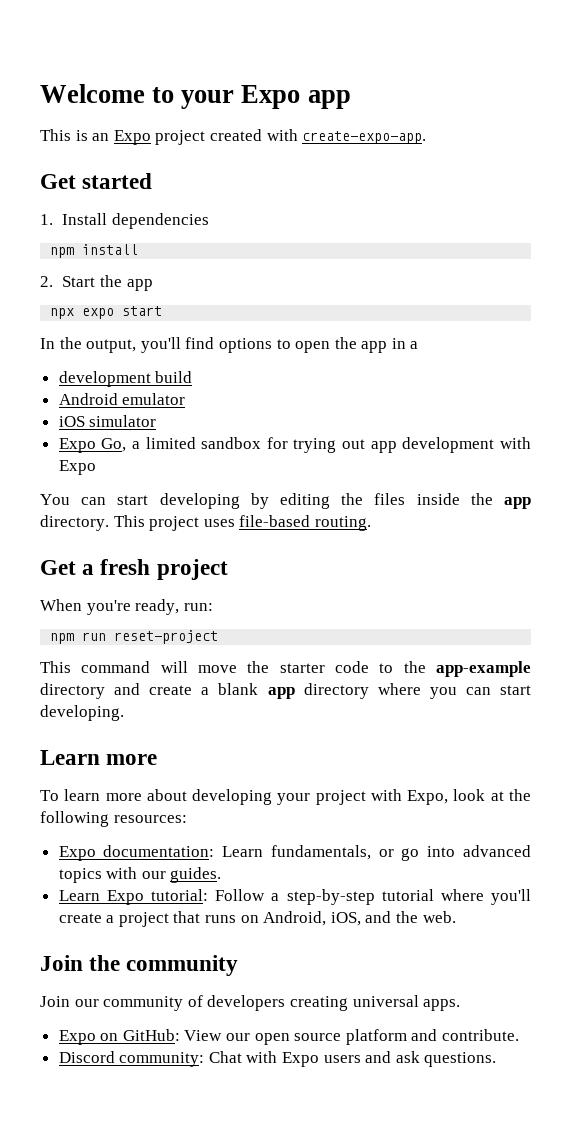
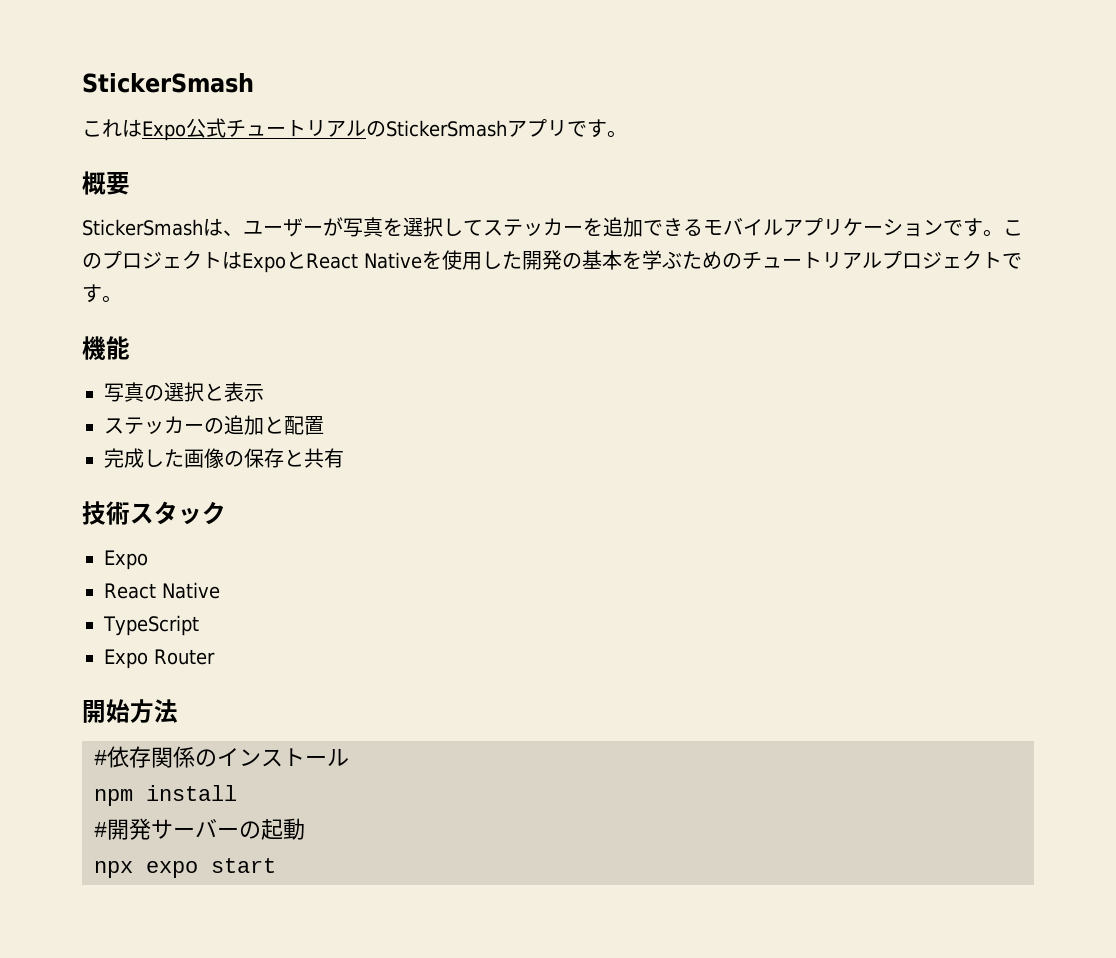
[40,84,351,109] [40,129,427,145] [40,173,153,189] [40,213,209,229] [50,244,139,258] [40,275,153,291] [50,306,163,319] [40,337,419,353] [58,371,193,387] [58,393,186,405] [58,415,157,427] [58,437,531,453] [58,460,96,475] [40,493,531,509] [40,515,371,531] [40,559,228,580] [40,599,213,615] [50,630,219,644] [40,661,531,677] [40,683,531,699] [40,705,124,721] [40,750,158,765] [40,789,531,805] [40,811,187,827] [58,845,531,861] [58,867,222,883] [58,889,531,905] [58,911,456,927] [40,955,239,976] [40,995,461,1011] [58,1029,520,1045] [58,1051,497,1067] Welcome to your Expo app // This is an Expo project created with create-expo-app. // Get started // 1. Install dependencies // npm install // 2. Start the app // npx expo start // In the output, you'll find options to open the app in a // development build // Android emulator // iOS simulator // Expo Go, a limited sandbox for trying out app development with Expo // You can start developing by editing the files inside the app directory. This project uses file-based routing. // Get a fresh project // When you're ready, run: // npm run reset-project // This command will move the starter code to the app-example directory and create a blank app directory where you can start developing. // Learn more // To learn more about developing your project with Expo, look at the following resources: // Expo documentation: Learn fundamentals, or go into advanced topics with our guides. // Learn Expo tutorial: Follow a step-by-step tutorial where you'll create a project that runs on Android, iOS, and the web. // Join the community // Join our community of developers creating universal apps. // Expo on GitHub: View our open source platform and contribute. // Discord community: Chat with Expo users and ask questions. -> [82,73,254,93] [82,118,627,141] [82,171,130,195] [82,217,1023,237] [82,250,1022,273] [82,284,122,303] [82,336,130,360] [104,382,264,402] [104,415,324,435] [104,448,344,468] [82,501,226,525] [104,550,148,570] [104,582,220,599] [103,615,199,636] [104,649,215,669] [82,699,178,723] [94,746,349,768] [94,785,237,806] [94,818,305,840] [94,858,276,878] StickerSmash // これはExpo公式チュートリアルのStickerSmashアプリです。 // 概要 // StickerSmashは、ユーザーが写真を選択してステッカーを追加できるモバイルアプリケーションです。このプロジェクトはExpoとReact Nativeを使用した開発の基本を学ぶためのチュートリアルプロジェクトです。 // 機能 // 写真の選択と表示 // ステッカーの追加と配置 // 完成した画像の保存と共有 // 技術スタック // Expo // React Native // TypeScript // Expo Router // 開始方法 // #依存関係のインストール // npm install // #開発サーバーの起動 // npx expo start

